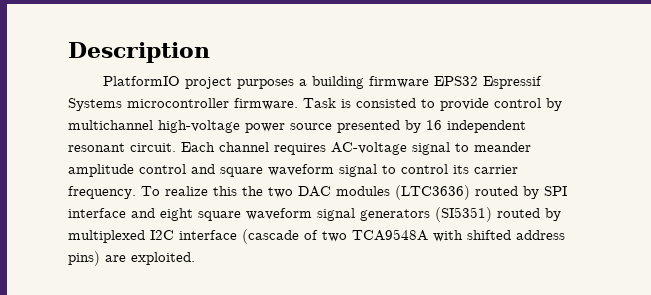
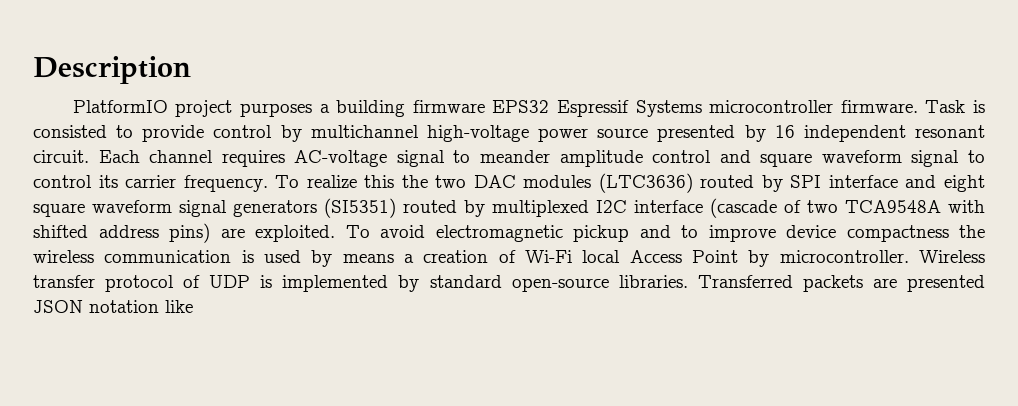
(195, 258) none -> [345,225,985,242] [33,250,986,267] [33,275,986,292] [33,300,193,313] To avoid electromagnetic pickup and to improve device compactness the wireless communication is used by means a creation of Wi-Fi local Access Point by microcontroller. Wireless transfer protocol of UDP is implemented by standard open-source libraries. Transferred packets are presented JSON notation like

